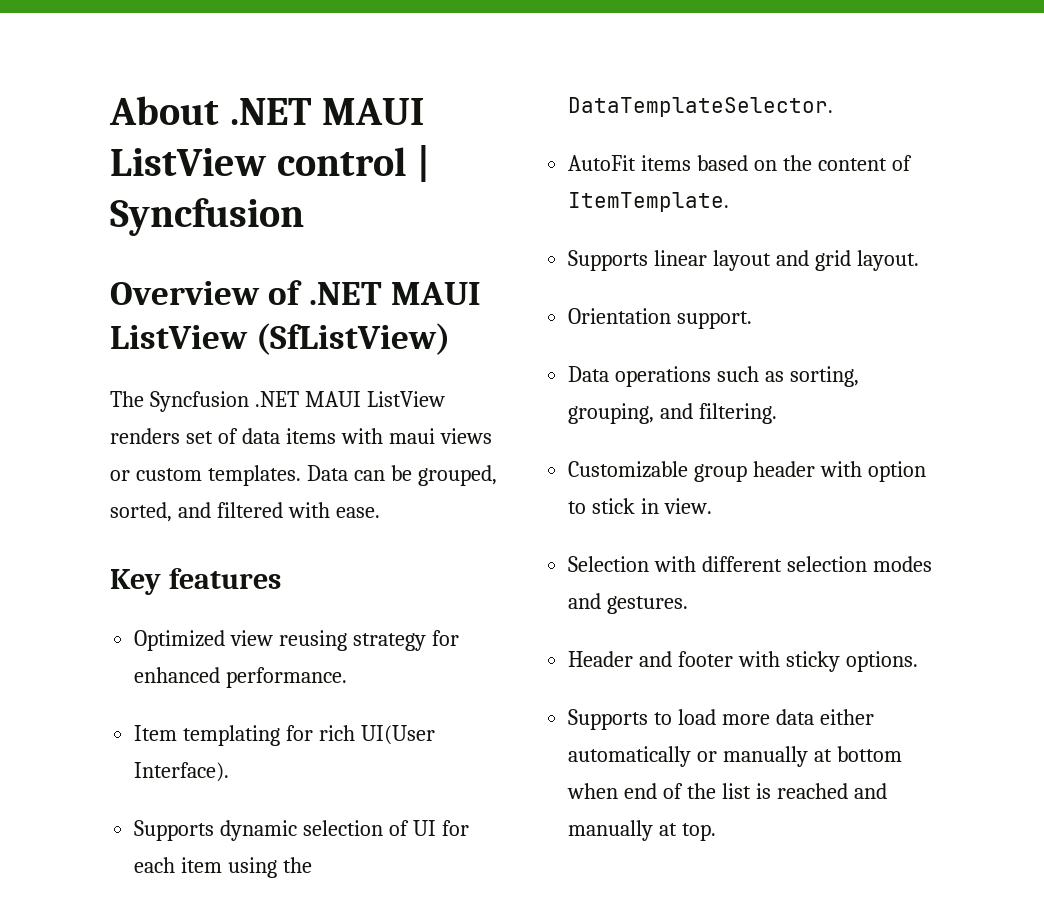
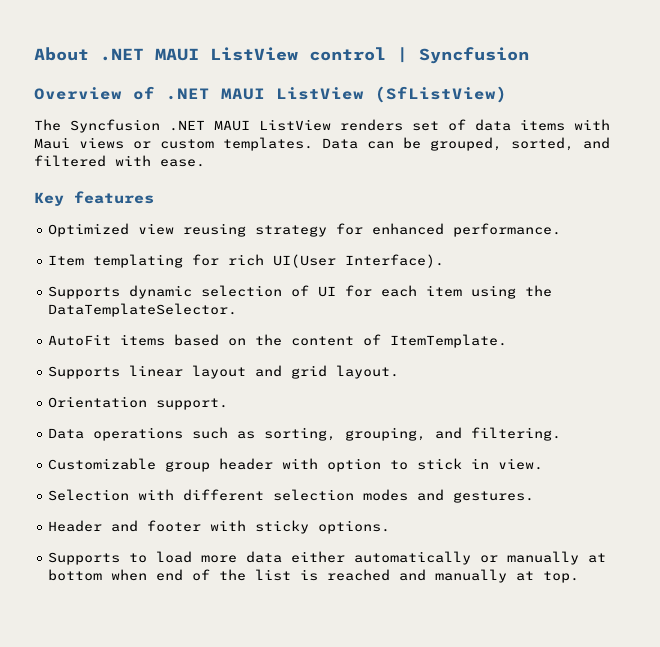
[388,428,435,444] maui -> [34,137,70,149] Maui

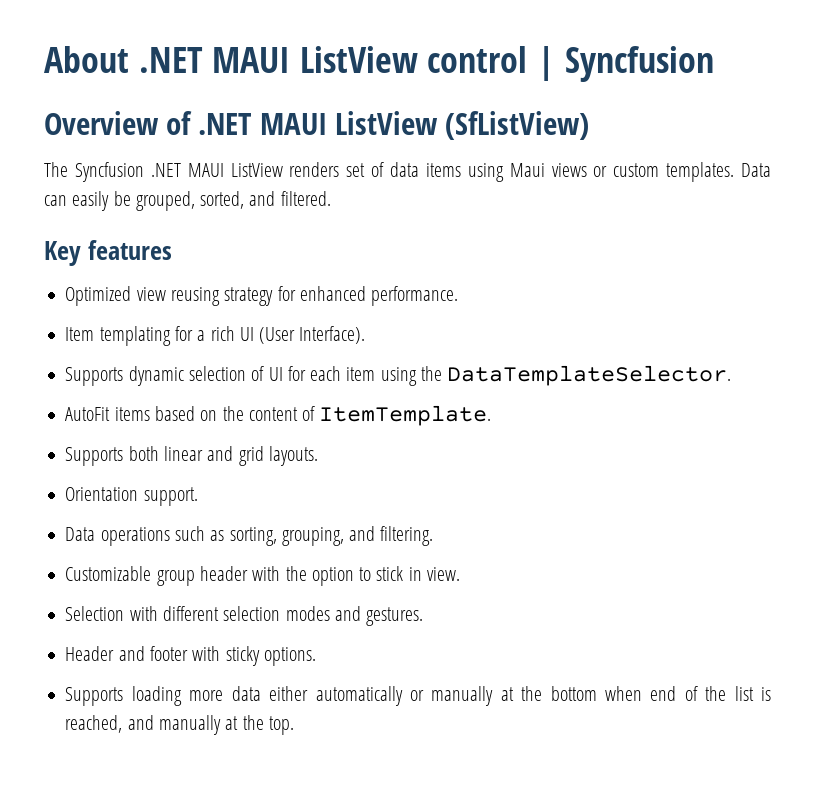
[574,119,610,130] with -> [467,163,504,182] using
(394, 145) none -> [72,191,110,211] easily
[34,155,205,167] filtered with ease. -> [280,191,331,206] filtered.
[228,254,337,268] rich UI(User -> [197,326,296,344] a rich UI (User
[129,365,247,379] linear layout -> [128,446,203,461] both linear
[336,365,400,379] layout. -> [268,446,318,466] layouts.
(319, 463) none -> [285,566,307,581] the
[129,551,193,563] to load -> [131,686,182,706] loading
(607, 558) none -> [521,686,543,701] the
[327,569,391,581] reached -> [65,715,123,733] reached,
(535, 576) none -> [242,715,264,730] the

